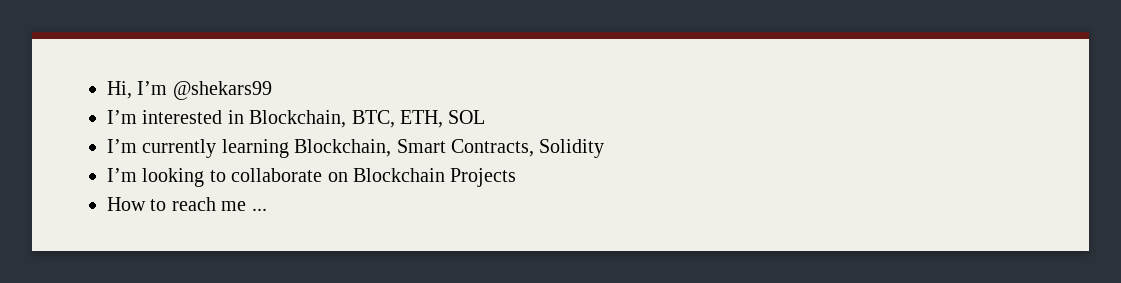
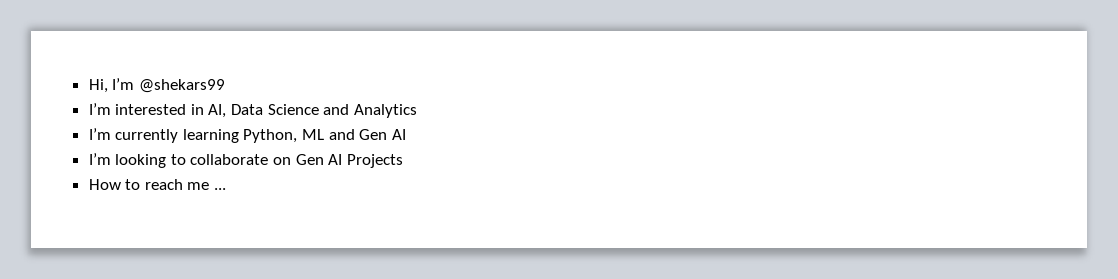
[249,110,486,128] [107,139,605,158] Blockchain, BTC, ETH, SOL // I’m currently learning Blockchain, Smart Contracts, Solidity -> [208,104,417,118] [88,128,406,143] AI, Data Science and Analytics // I’m currently learning Python, ML and Gen AI
[353,168,445,182] Blockchain -> [295,154,343,165] Gen AI

